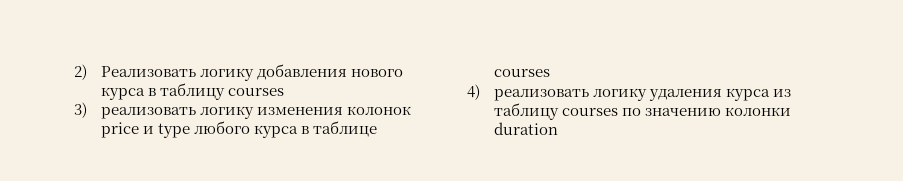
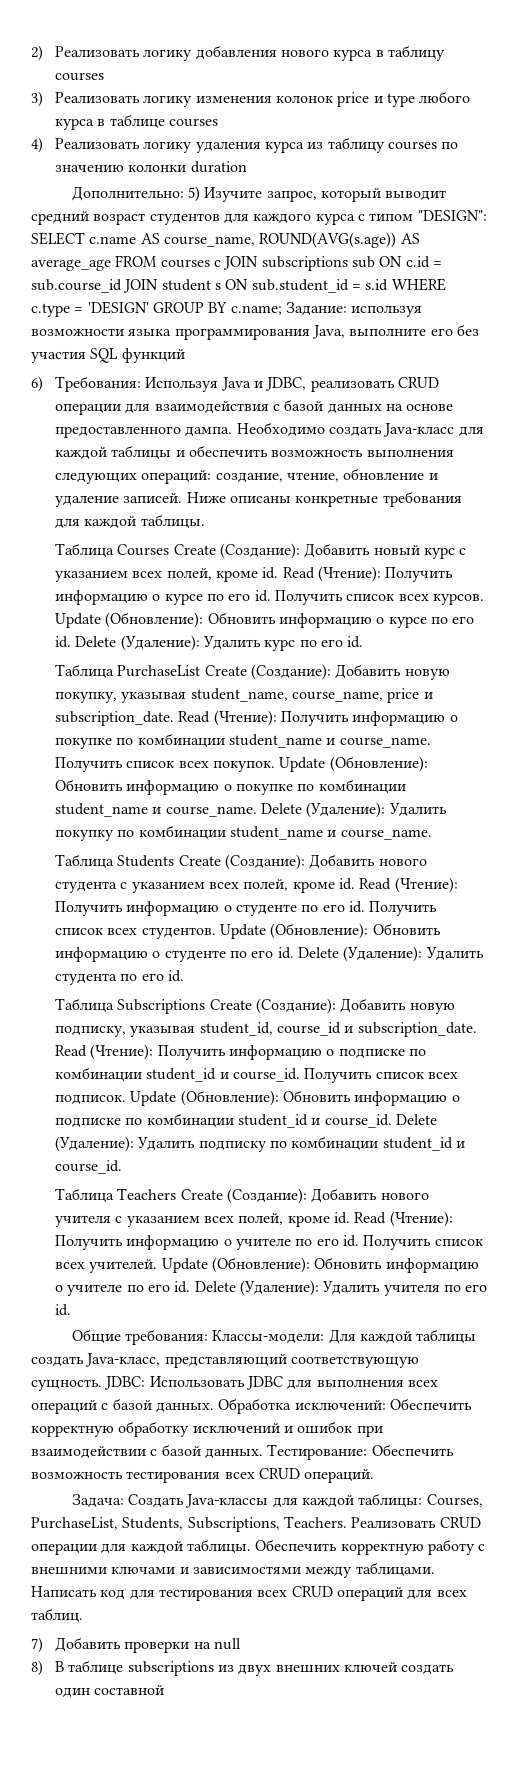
[101,107,197,119] реализовать -> [55,92,141,103] Реализовать
[494,89,590,101] реализовать -> [55,138,141,149] Реализовать
(559, 128) none -> [71,186,447,202] [31,209,487,225] [31,232,420,248] [31,255,442,271] [31,278,446,293] [31,301,423,317] [31,324,479,340] [31,348,185,363] [31,376,440,392] [55,399,454,415] [55,422,484,438] [55,445,454,460] [55,468,438,484] [55,491,462,507] [55,514,205,529] [55,543,467,559] [55,566,454,582] [55,590,485,605] [55,612,475,628] [55,635,364,651] [55,664,450,680] [55,688,433,703] [55,710,458,726] [55,733,431,749] [55,756,428,772] [55,779,406,795] [55,802,447,818] [55,825,432,841] [55,854,427,870] [55,877,458,893] [55,901,438,916] [55,923,441,939] [55,946,484,962] [55,970,185,985] [55,998,455,1014] [55,1022,477,1037] [55,1044,427,1060] [55,1067,459,1083] [55,1090,460,1106] [55,1113,438,1128] [55,1136,466,1152] [55,1160,123,1174] [55,1188,429,1204] [55,1211,453,1227] [55,1235,483,1250] [55,1257,479,1273] [55,1280,488,1296] [55,1304,72,1316] [71,1329,477,1345] [31,1353,419,1368] [31,1376,438,1391] [31,1398,472,1414] [31,1421,383,1437] [31,1444,454,1460] [31,1468,375,1483] [71,1493,483,1508] [31,1516,481,1532] [31,1539,486,1555] [31,1562,435,1578] [31,1586,467,1601] [31,1608,83,1623] [31,1637,242,1653] [31,1660,455,1676] [55,1685,165,1698] // Дополнительно: 5) Изучите запрос, который выводит средний возраст студентов для каждого курса с типом "DESIGN": SELECT c.name AS course_name, ROUND(AVG(s.age)) AS average_age FROM courses c JOIN subscriptions sub ON c.id = sub.course_id JOIN student s ON sub.student_id = s.id WHERE c.type = 'DESIGN' GROUP BY c.name; Задание: используя возможности языка программирования Java, выполните его без участия SQL функций // 6) Требования: Используя Java и JDBC, реализовать CRUD операции для взаимодействия с базой данных на основе предоставленного дампа. Необходимо создать Java-класс для каждой таблицы и обеспечить возможность выполнения следующих операций: создание, чтение, обновление и удаление записей. Ниже описаны конкретные требования для каждой таблицы. // Таблица Courses Create (Создание): Добавить новый курс с указанием всех полей, кроме id. Read (Чтение): Получить информацию о курсе по его id. Получить список всех курсов. Update (Обновление): Обновить информацию о курсе по его id. Delete (Удаление): Удалить курс по его id. // Таблица PurchaseList Create (Создание): Добавить новую покупку, указывая student_name, course_name, price и subscription_date. Read (Чтение): Получить информацию о покупке по комбинации student_name и course_name. Получить список всех покупок. Update (Обновление): Обновить информацию о покупке по комбинации student_name и course_name. Delete (Удаление): Удалить покупку по комбинации student_name и course_name. // Таблица Students Create (Создание): Добавить нового студента с указанием всех полей, кроме id. Read (Чтение): Получить информацию о студенте по его id. Получить список всех студентов. Update (Обновление): Обновить информацию о студенте по его id. Delete (Удаление): Удалить студента по его id. // Таблица Subscriptions Create (Создание): Добавить новую подписку, указывая student_id, course_id и subscription_date. Read (Чтение): Получить информацию о подписке по комбинации student_id и course_id. Получить список всех подписок. Update (Обновление): Обновить информацию о подписке по комбинации student_id и course_id. Delete (Удаление): Удалить подписку по комбинации student_id и course_id. // Таблица Teachers Create (Создание): Добавить нового учителя с указанием всех полей, кроме id. Read (Чтение): Получить информацию о учителе по его id. Получить список всех учителей. Update (Обновление): Обновить информацию о учителе по его id. Delete (Удаление): Удалить учителя по его id. // Общие требования: Классы-модели: Для каждой таблицы создать Java-класс, представляющий соответствующую сущность. JDBC: Использовать JDBC для выполнения всех операций с базой данных. Обработка исключений: Обеспечить корректную обработку исключений и ошибок при взаимодействии с базой данных. Тестирование: Обеспечить возможность тестирования всех CRUD операций. // Задача: Создать Java-классы для каждой таблицы: Courses, PurchaseList, Students, Subscriptions, Teachers. Реализовать CRUD операции для каждой таблицы. Обеспечить корректную работу с внешними ключами и зависимостями между таблицами. Написать код для тестирования всех CRUD операций для всех таблиц. // 7) Добавить проверки на null // 8) В таблице subscriptions из двух внешних ключей создать один составной

